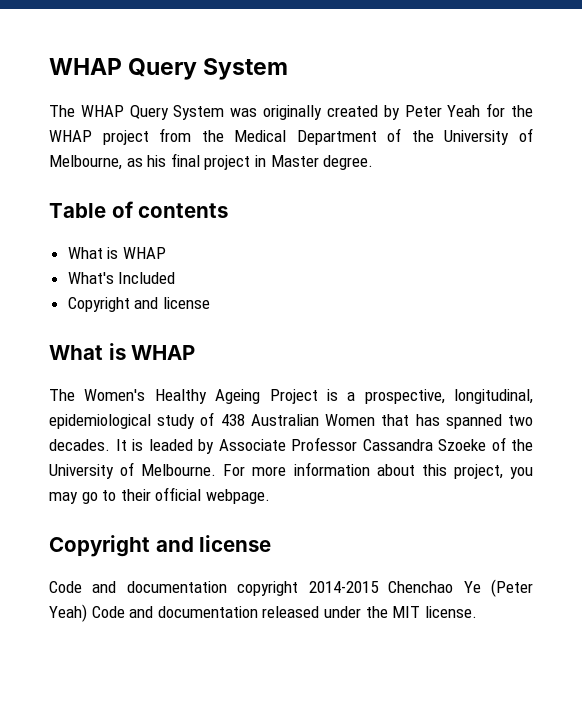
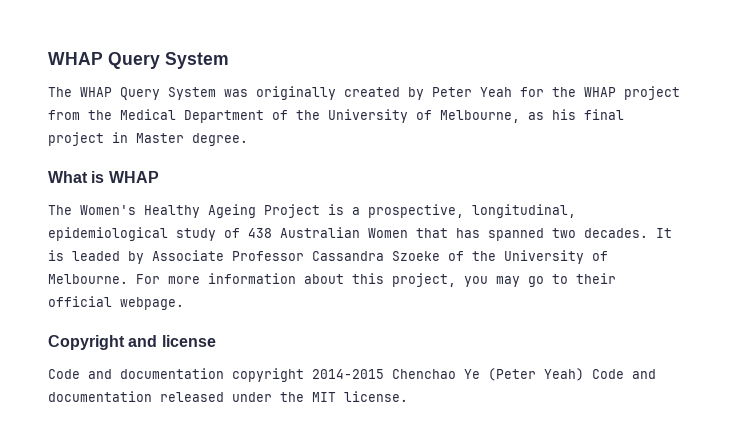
[49,201,229,218] [67,247,166,259] [67,272,176,284] [67,297,210,312] // Table of contents // What is WHAP // What's Included // Copyright and license -> (248, 139) none

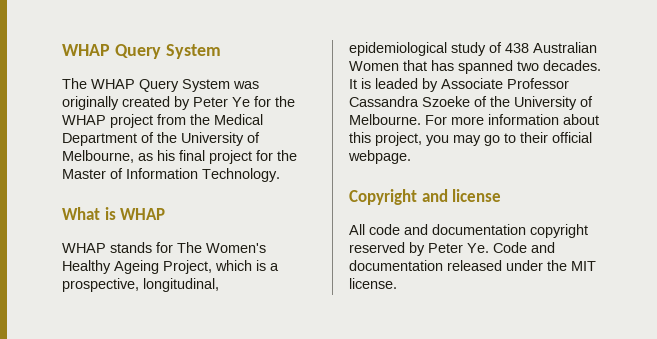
[480,87,512,97] Yeah -> [232,97,250,107] Ye
[112,132,248,146] in Master degree. -> [256,150,297,161] [62,168,280,182] for the Master of Information Technology.
(159, 177) none -> [62,242,173,253] WHAP stands for
[264,204,320,218] Project -> [163,260,252,274] Project, which
[48,369,80,379] Code -> [349,224,400,235] All code
[312,368,584,381] 2014-2015 Chenchao Ye (Peter Yeah) -> [349,242,489,256] reserved by Peter Ye.

